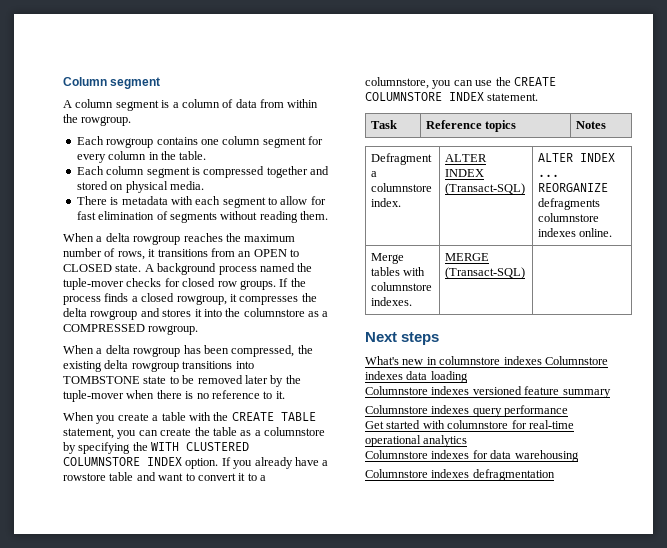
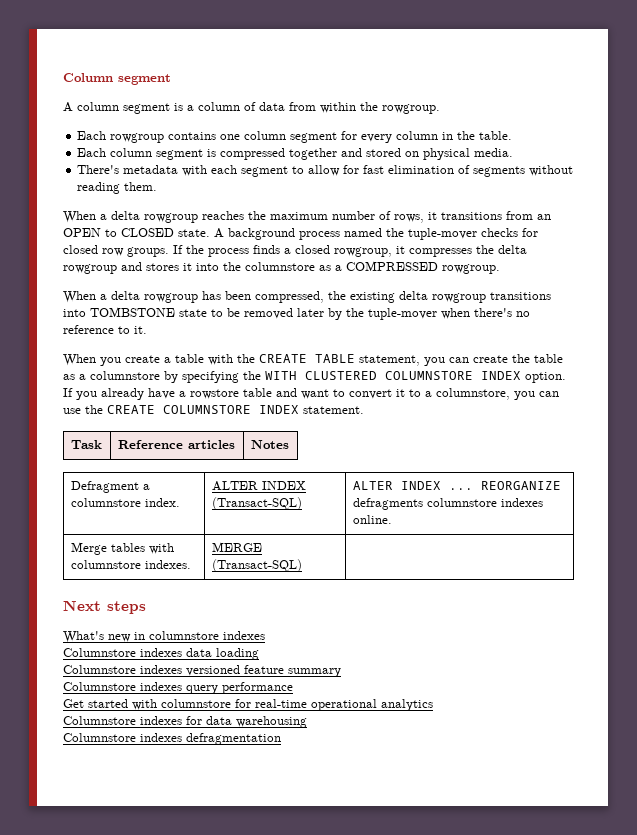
[76,196,119,205] There is -> [77,165,120,174] There's
[156,390,194,399] there is -> [474,308,512,317] there's
[484,120,516,132] topics -> [187,440,235,449] articles
(542, 360) none -> (265, 635) //

